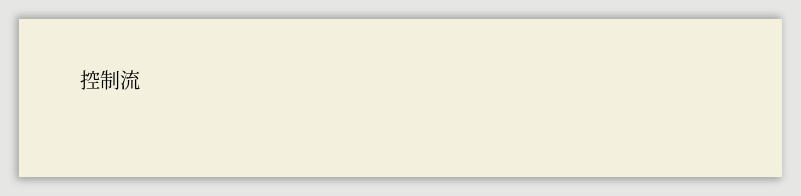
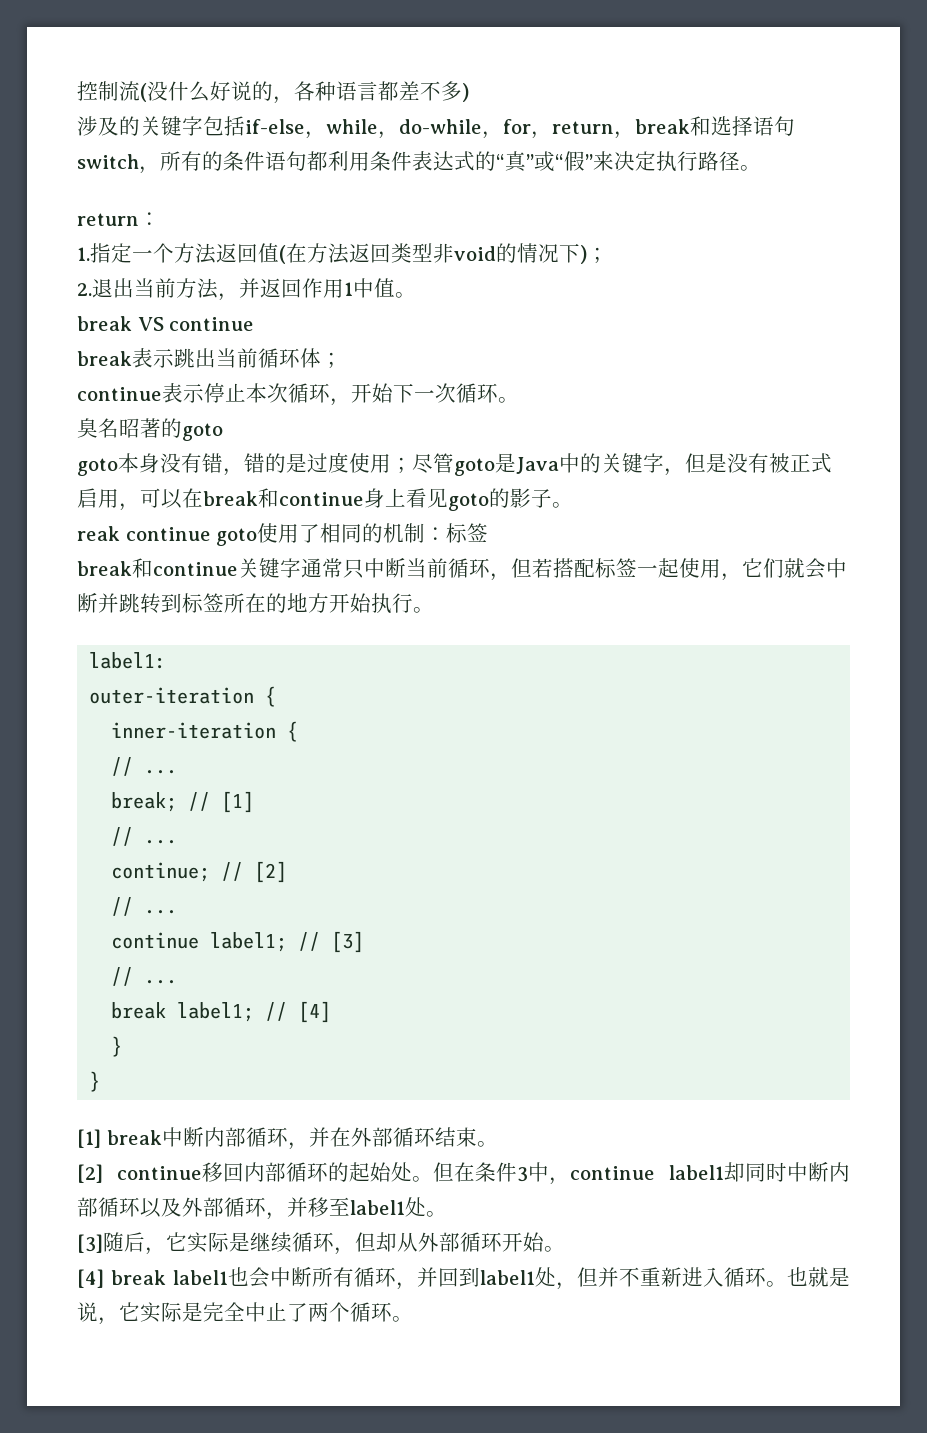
(140, 80) none -> [140,81,469,104] [77,116,795,139] [77,151,761,174] [77,212,160,226] [77,243,608,264] [77,278,416,301] [77,316,255,331] [77,348,342,368] [77,383,519,406] [77,418,223,441] [77,452,832,476] [77,488,573,511] [77,523,489,546] [77,558,847,581] [77,593,434,614] [89,652,167,669] [89,686,277,707] [111,721,299,742] [111,757,178,776] [111,791,255,813] [111,827,178,846] [111,861,288,883] [111,897,178,916] [111,931,365,953] [111,967,178,986] [111,1001,332,1023] [111,1036,123,1057] [89,1071,101,1092] [77,1127,498,1150] [77,1162,850,1185] [77,1197,447,1220] [77,1232,565,1255] [77,1267,850,1290] [77,1302,413,1325] (没什么好说的，各种语言都差不多) // 涉及的关键字包括if-else，while，do-while，for，return，break和选择语句switch，所有的条件语句都利用条件表达式的“真”或“假”来决定执行路径。 // return： // 1.指定一个方法返回值(在方法返回类型非void的情况下)； // 2.退出当前方法，并返回作用1中值。 // break VS continue // break表示跳出当前循环体； // continue表示停止本次循环，开始下一次循环。 // 臭名昭著的goto // goto本身没有错，错的是过度使用；尽管goto是Java中的关键字，但是没有被正式启用，可以在break和continue身上看见goto的影子。 // reak continue goto使用了相同的机制：标签 // break和continue关键字通常只中断当前循环，但若搭配标签一起使用，它们就会中断并跳转到标签所在的地方开始执行。 // label1: // outer-iteration { // inner-iteration { // // ... // break; // [1] // // ... // continue; // [2] // // ... // continue label1; // [3] // // ... // break label1; // [4] // } // } // [1] break中断内部循环，并在外部循环结束。 // [2] continue移回内部循环的起始处。但在条件3中，continue label1却同时中断内部循环以及外部循环，并移至label1处。 // [3]随后，它实际是继续循环，但却从外部循环开始。 // [4] break label1也会中断所有循环，并回到label1处，但并不重新进入循环。也就是说，它实际是完全中止了两个循环。

